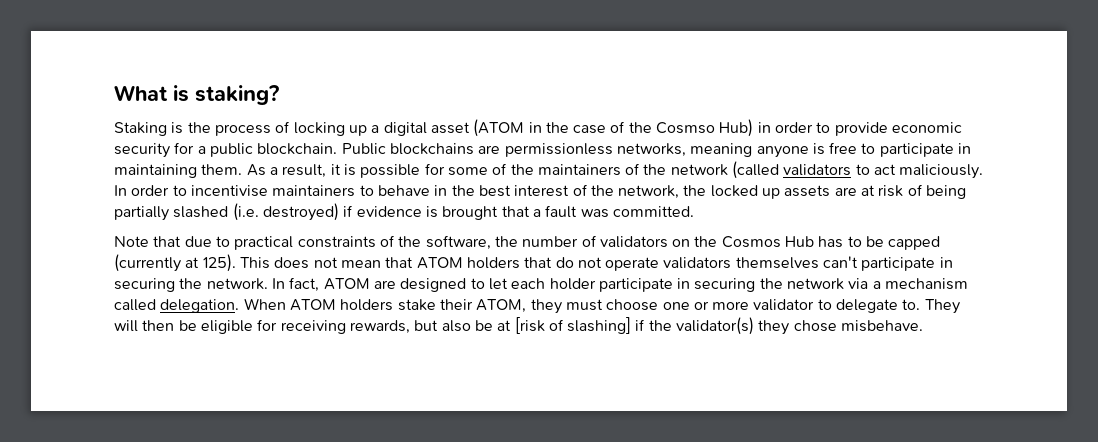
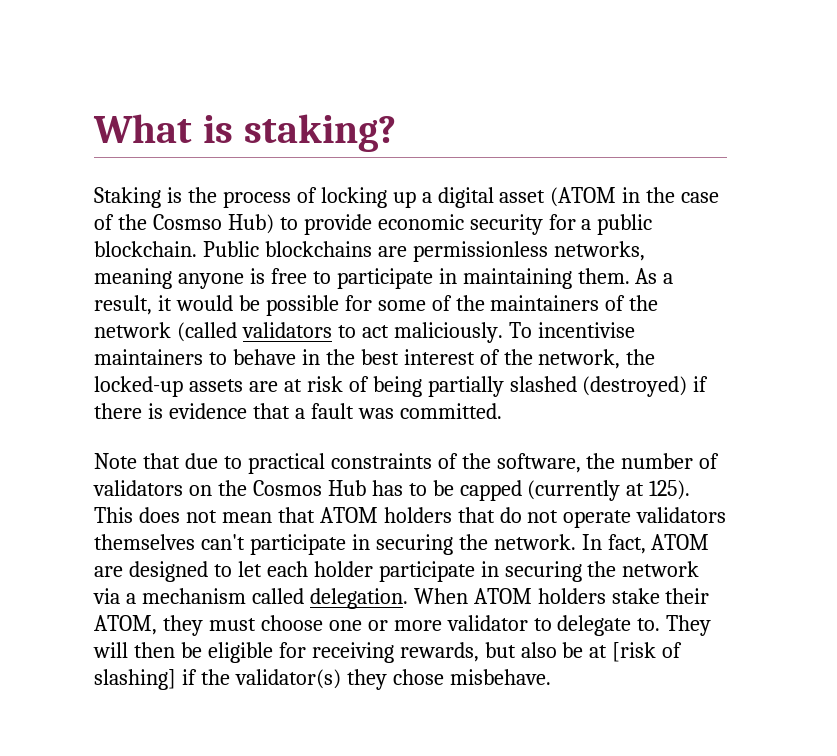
[757,122,814,133] in order -> (274, 224) none
[343,164,356,176] is -> [175,295,260,311] would be
[114,185,187,196] In order to -> [508,322,532,338] To
[710,185,781,199] locked up -> [94,376,183,397] locked-up
[232,203,499,221] (i.e. destroyed) if evidence is brought -> [582,376,709,397] [94,403,247,419] (destroyed) if there is evidence

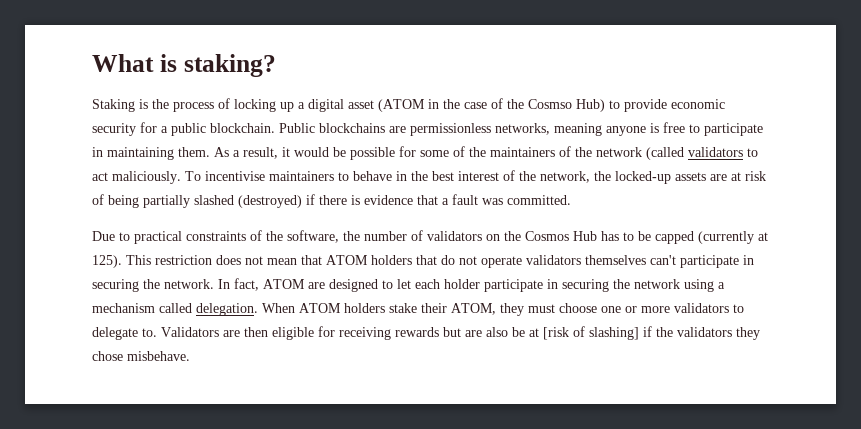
[94,453,218,469] Note that due -> [92,231,115,241] Due
(133, 515) none -> [155,255,212,265] restriction
[93,588,120,604] via -> [684,279,714,292] using
[446,615,528,631] validator -> [674,303,729,313] validators
[666,615,712,636] [93,642,516,663] They will then be eligible for receiving rewards, but -> [161,326,482,340] Validators are then eligible for receiving rewards but are
[234,669,341,689] validator(s) -> [677,327,732,337] validators

